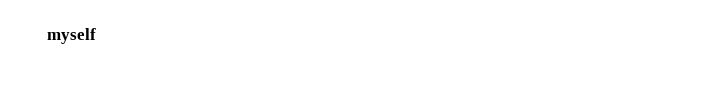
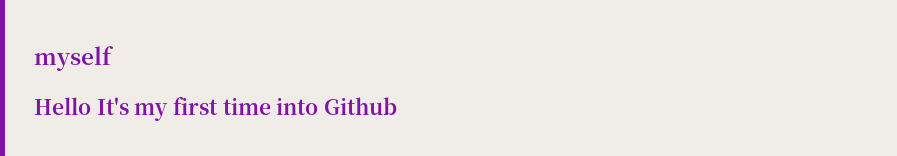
(96, 36) none -> [34,97,398,121] // Hello It's my first time into Github

